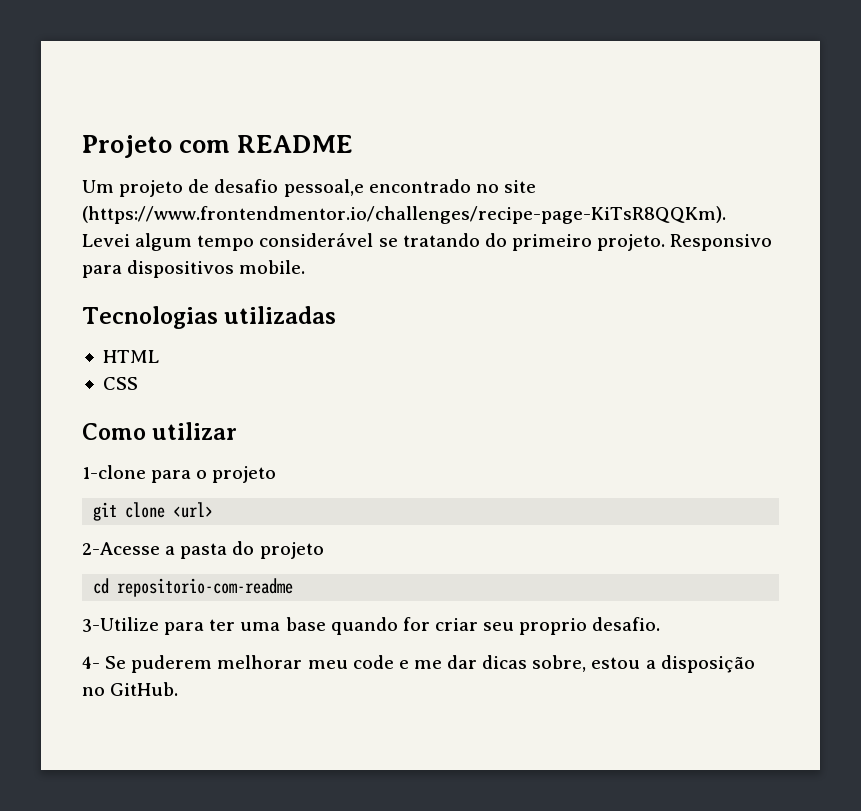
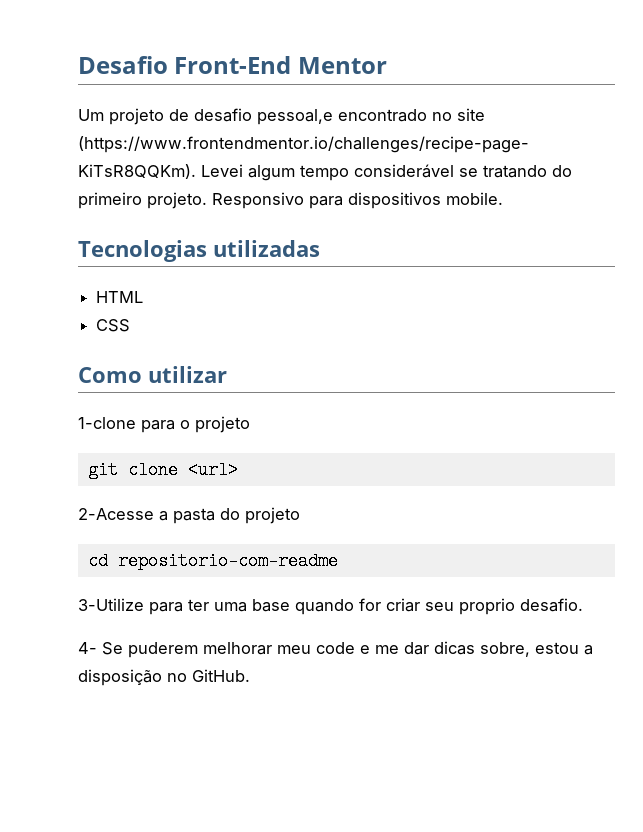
[82,135,354,158] Projeto com README -> [78,56,387,74] Desafio Front-End Mentor

